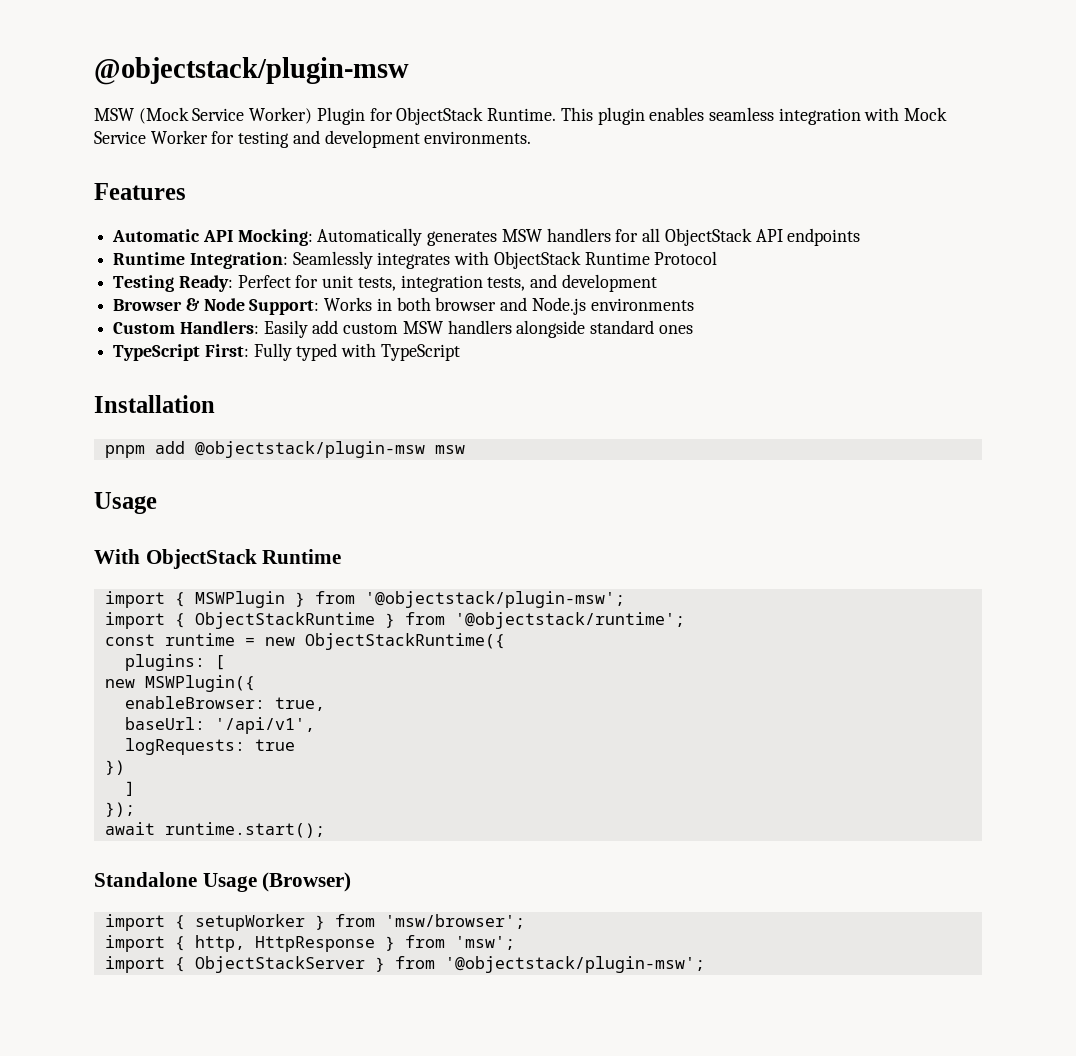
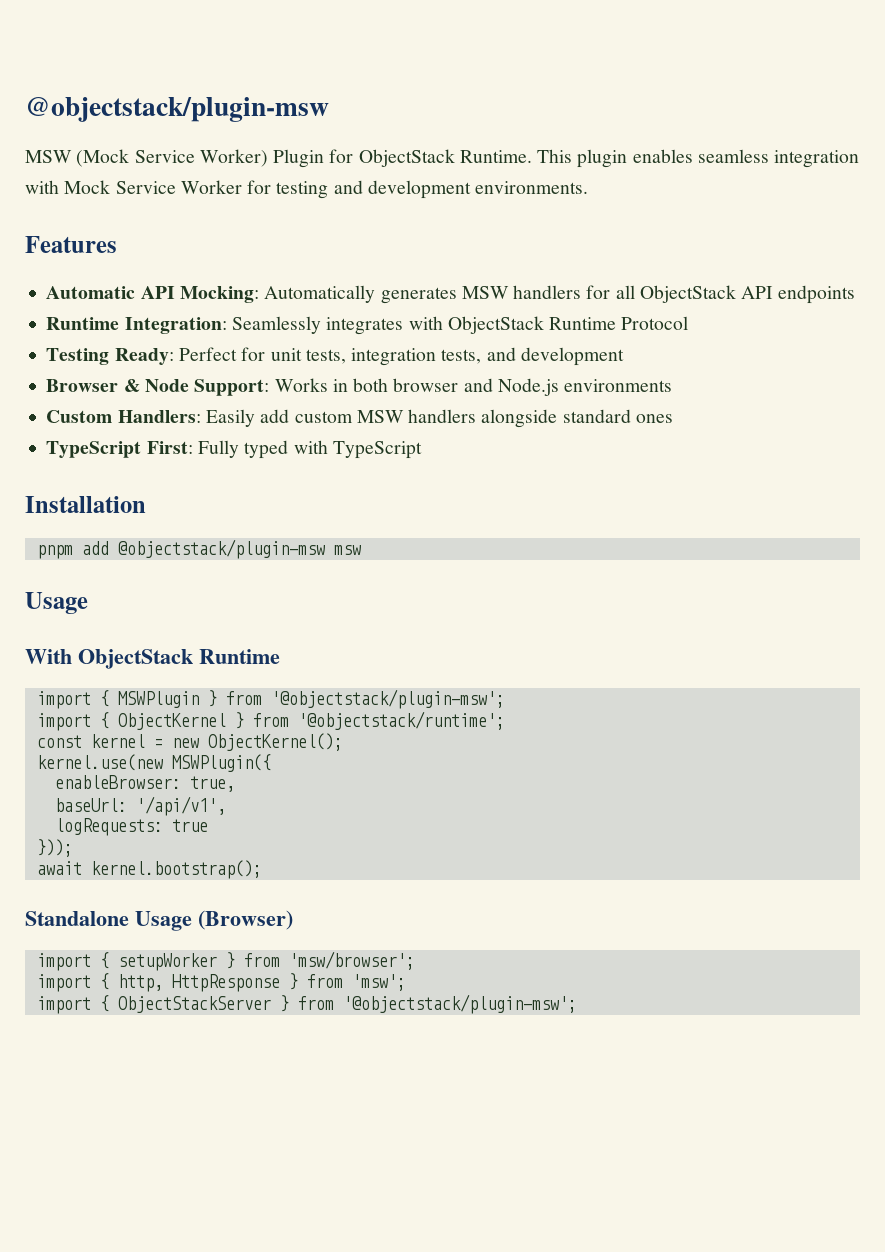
[194,612,375,629] ObjectStackRuntime -> [117,713,226,730] ObjectKernel
[164,633,235,646] runtime -> [90,734,145,748] kernel
[304,633,505,650] [124,654,225,671] [104,679,135,688] ObjectStackRuntime({ // plugins: [ // new -> [207,733,343,751] [36,754,163,771] ObjectKernel(); // kernel.use(new
[104,760,125,775] [124,781,135,796] [104,802,135,817] }) // ] // }); -> [36,839,73,857] }));
[164,822,325,838] runtime.start(); -> [90,860,262,879] kernel.bootstrap();

